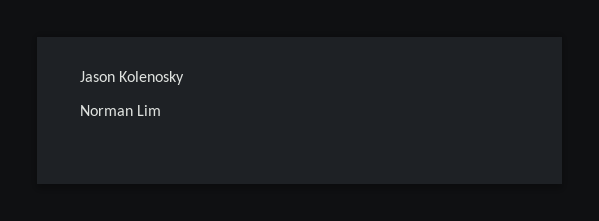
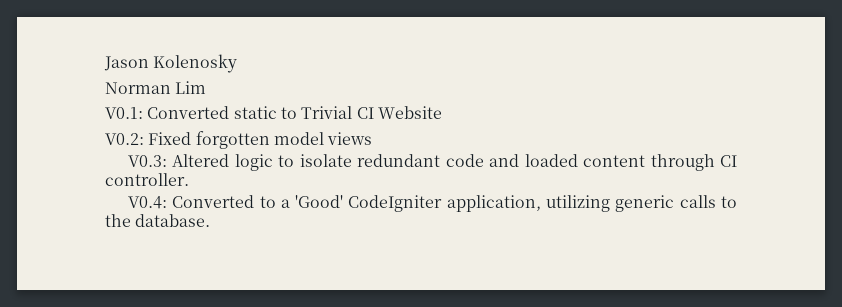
(162, 110) none -> [105,106,442,119] [105,131,373,149] [127,154,738,171] [105,173,189,186] [127,195,737,212] [105,214,211,227] // V0.1: Converted static to Trivial CI Website // V0.2: Fixed forgotten model views // V0.3: Altered logic to isolate redundant code and loaded content through CI controller. // V0.4: Converted to a 'Good' CodeIgniter application, utilizing generic calls to the database.

